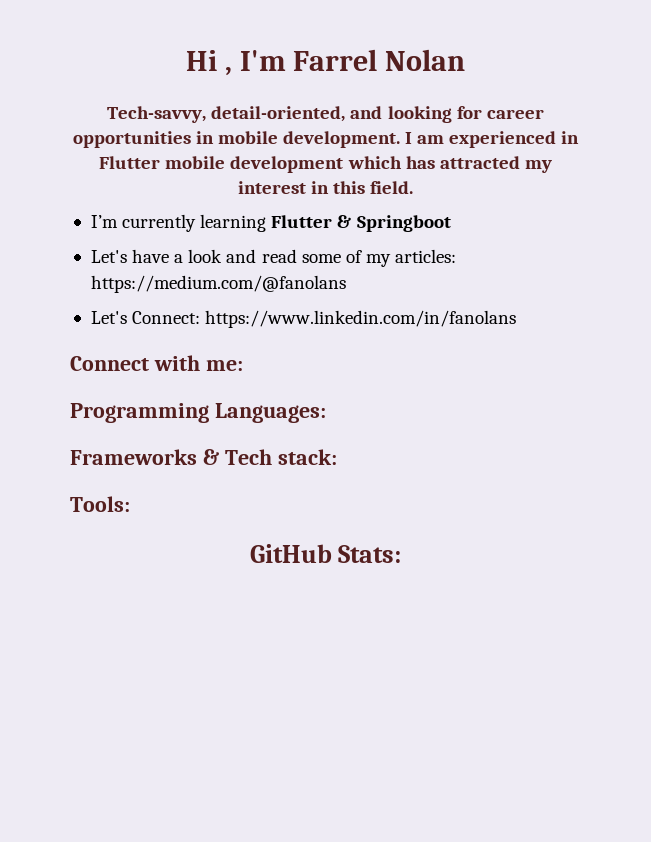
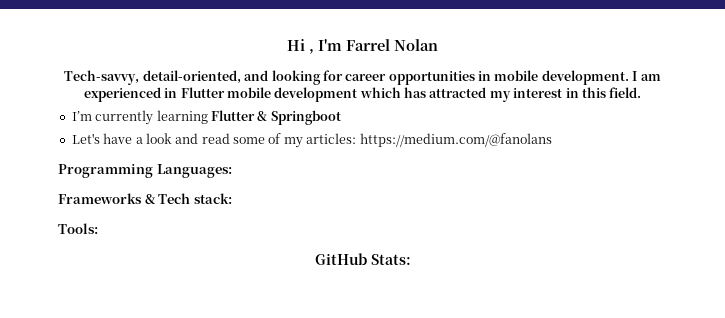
[90,310,517,328] [70,355,243,371] // Let's Connect: https://www.linkedin.com/in/fanolans // Connect with me: -> (552, 140) none

